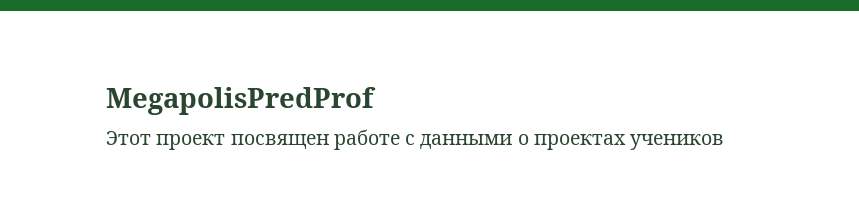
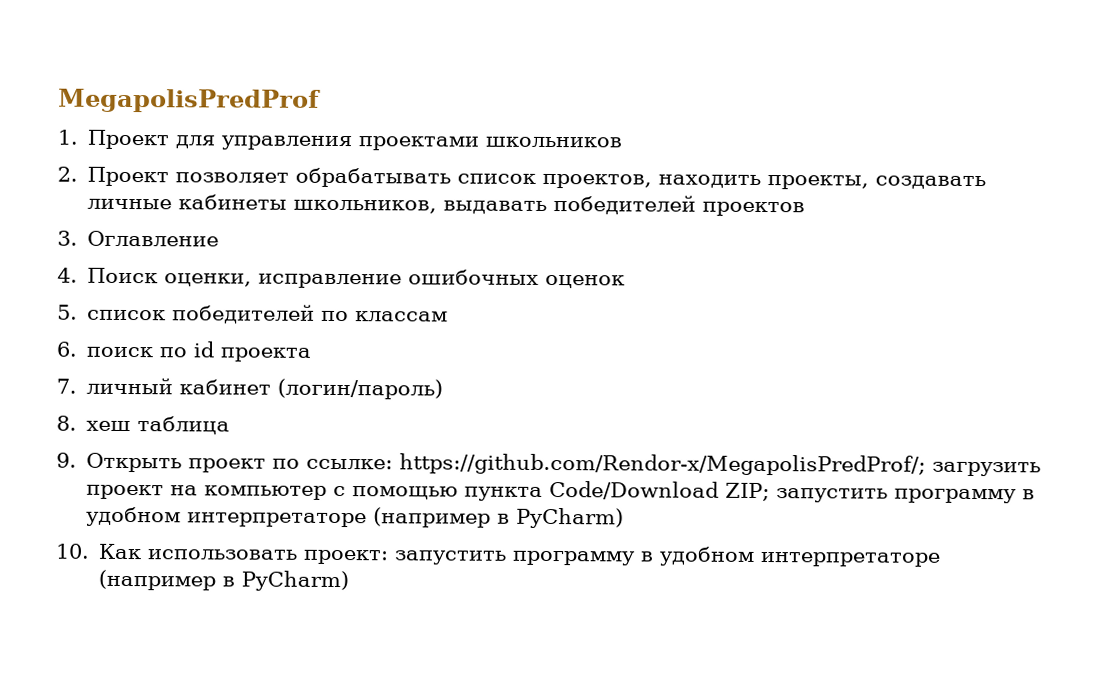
[106,129,725,150] Этот проект посвящен работе с данными о проектах учеников -> [57,129,623,151] [57,166,987,190] [87,194,806,217] [57,230,220,247] [57,267,626,289] [57,304,449,324] [56,341,312,362] [56,377,444,400] [56,415,231,435] [56,452,1042,477] [86,480,1036,504] [86,506,625,529] [55,543,941,567] [98,569,350,592] 1. Проект для управления проектами школьников // 2. Проект позволяет обрабатывать список проектов, находить проекты, создавать личные кабинеты школьников, выдавать победителей проектов // 3. Оглавление // 4. Поиск оценки, исправление ошибочных оценок // 5. список победителей по классам // 6. поиск по id проекта // 7. личный кабинет (логин/пароль) // 8. хеш таблица // 9. Открыть проект по ссылке: https://github.com/Rendor-x/MegapolisPredProf/; загрузить проект на компьютер с помощью пункта Code/Download ZIP; запустить программу в удобном интерпретаторе (например в PyCharm) // 10. Как использовать проект: запустить программу в удобном интерпретаторе (например в PyCharm)

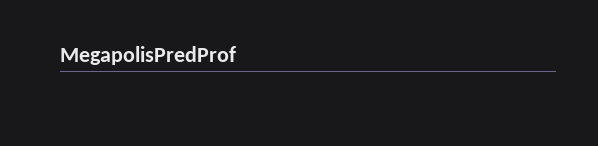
[57,129,623,151] [57,166,987,190] [87,194,806,217] [57,230,220,247] [57,267,626,289] [57,304,449,324] [56,341,312,362] [56,377,444,400] [56,415,231,435] [56,452,1042,477] [86,480,1036,504] [86,506,625,529] [55,543,941,567] [98,569,350,592] // 1. Проект для управления проектами школьников // 2. Проект позволяет обрабатывать список проектов, находить проекты, создавать личные кабинеты школьников, выдавать победителей проектов // 3. Оглавление // 4. Поиск оценки, исправление ошибочных оценок // 5. список победителей по классам // 6. поиск по id проекта // 7. личный кабинет (логин/пароль) // 8. хеш таблица // 9. Открыть проект по ссылке: https://github.com/Rendor-x/MegapolisPredProf/; загрузить проект на компьютер с помощью пункта Code/Download ZIP; запустить программу в удобном интерпретаторе (например в PyCharm) // 10. Как использовать проект: запустить программу в удобном интерпретаторе (например в PyCharm) -> (236, 55) none

